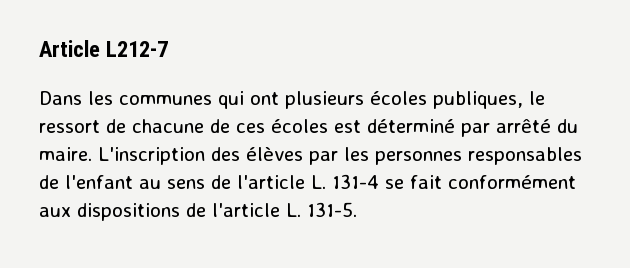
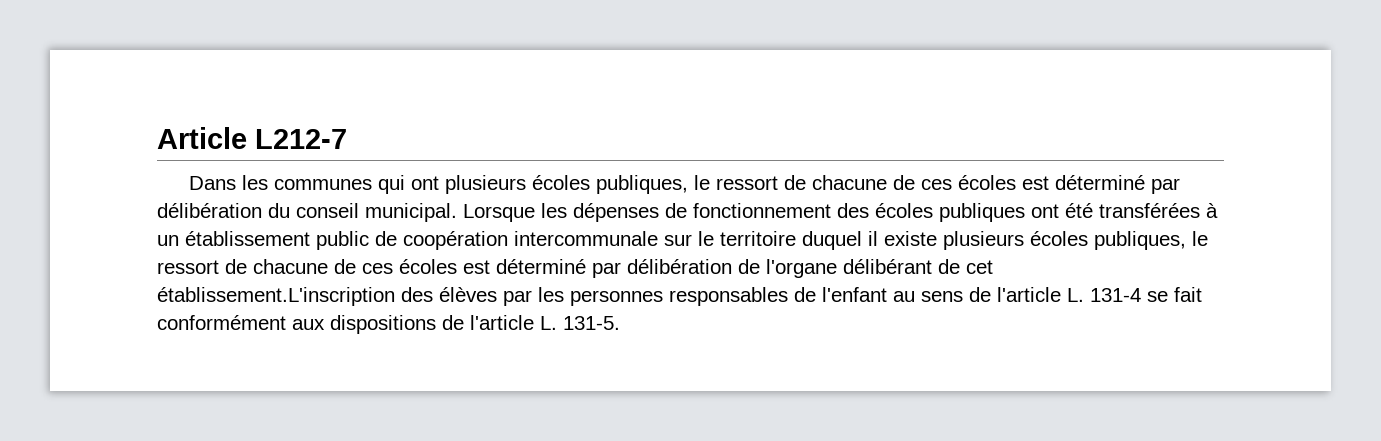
[496,119,578,133] [39,147,205,165] arrêté du maire. L'inscription -> [157,203,1218,222] [157,231,1208,250] [157,259,993,278] [157,287,395,306] délibération du conseil municipal. Lorsque les dépenses de fonctionnement des écoles publiques ont été transférées à un établissement public de coopération intercommunale sur le territoire duquel il existe plusieurs écoles publiques, le ressort de chacune de ces écoles est déterminé par délibération de l'organe délibérant de cet établissement.L'inscription

